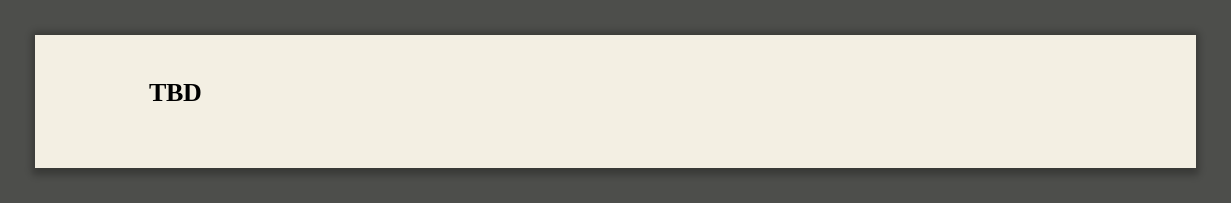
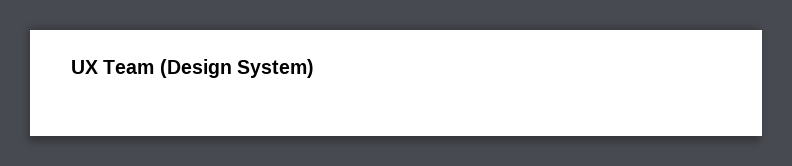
[149,84,202,101] TBD -> [71,59,314,78] UX Team (Design System)

